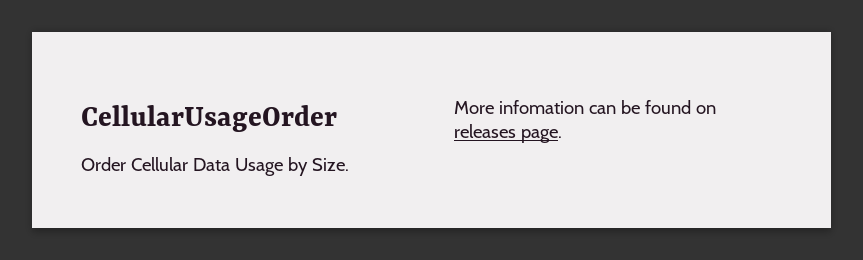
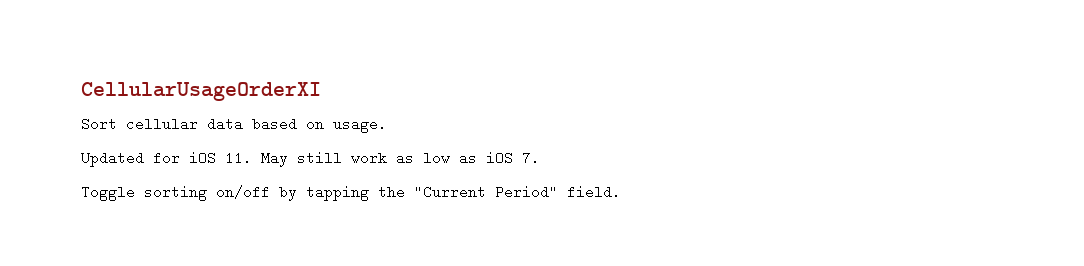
[81,105,337,132] [81,157,349,176] [454,100,716,114] [454,124,562,143] CellularUsageOrder // Order Cellular Data Usage by Size. // More infomation can be found on releases page. -> [81,82,321,101] [81,117,387,133] [81,151,540,167] [81,185,621,201] CellularUsageOrderXI // Sort cellular data based on usage. // Updated for iOS 11. May still work as low as iOS 7. // Toggle sorting on/off by tapping the "Current Period" field.

